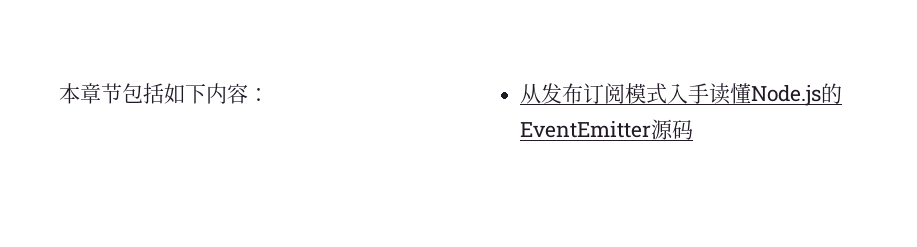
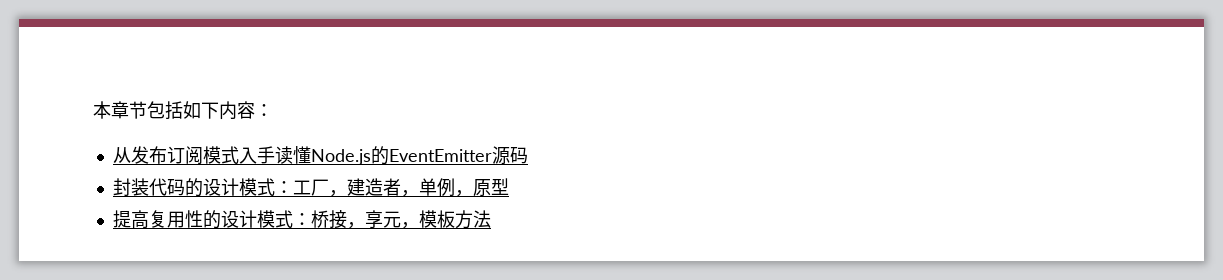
(694, 130) none -> [112,178,509,197] [112,210,491,229] // 封装代码的设计模式：工厂，建造者，单例，原型 // 提高复用性的设计模式：桥接，享元，模板方法

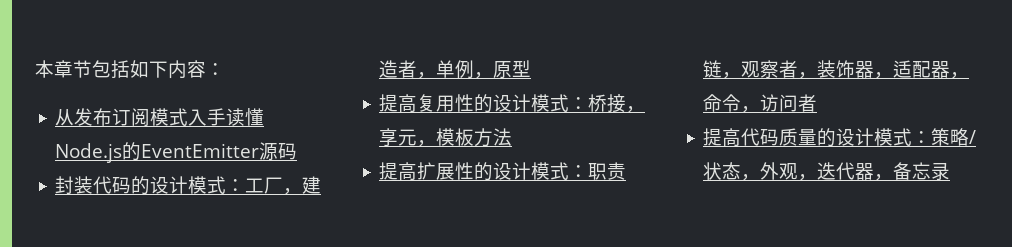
(491, 219) none -> [379,162,627,181] [703,60,970,79] [703,94,818,113] [703,128,977,147] [703,162,951,181] // 提高扩展性的设计模式：职责链，观察者，装饰器，适配器，命令，访问者 // 提高代码质量的设计模式：策略/状态，外观，迭代器，备忘录

